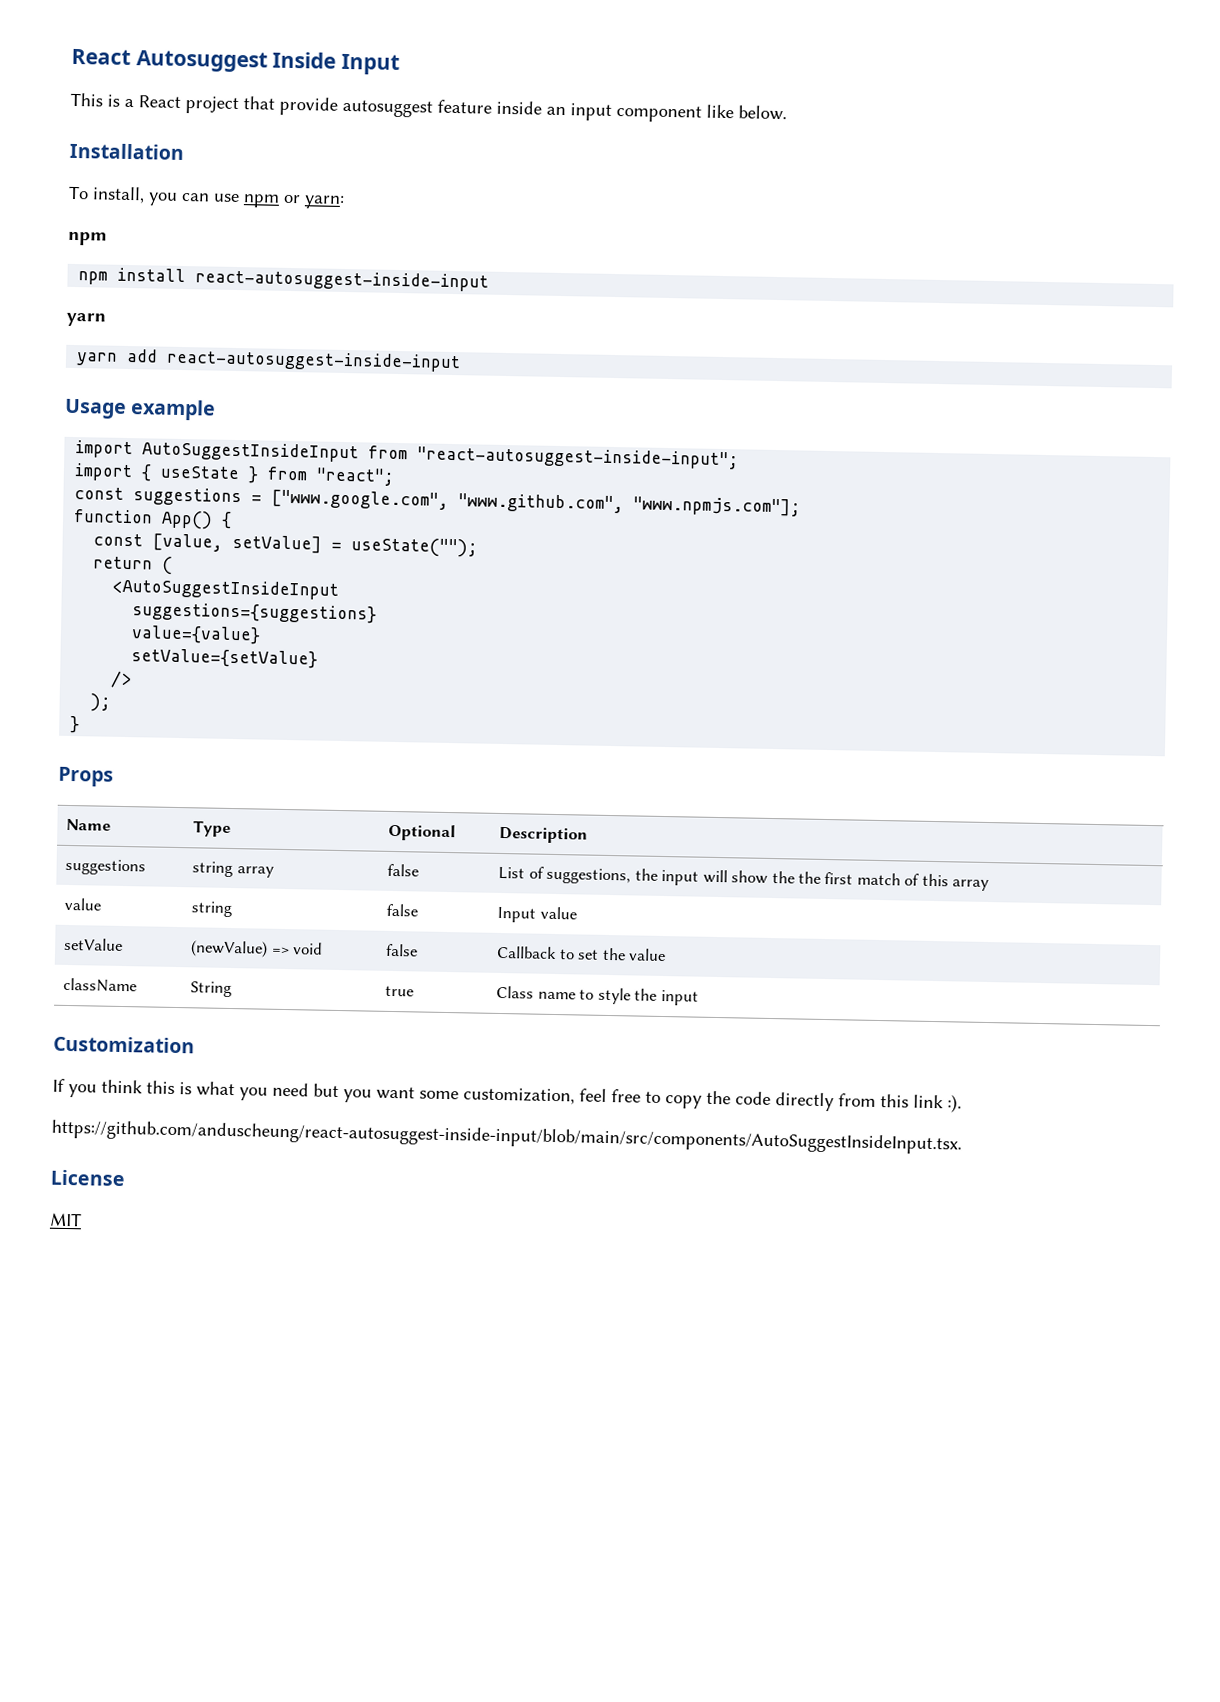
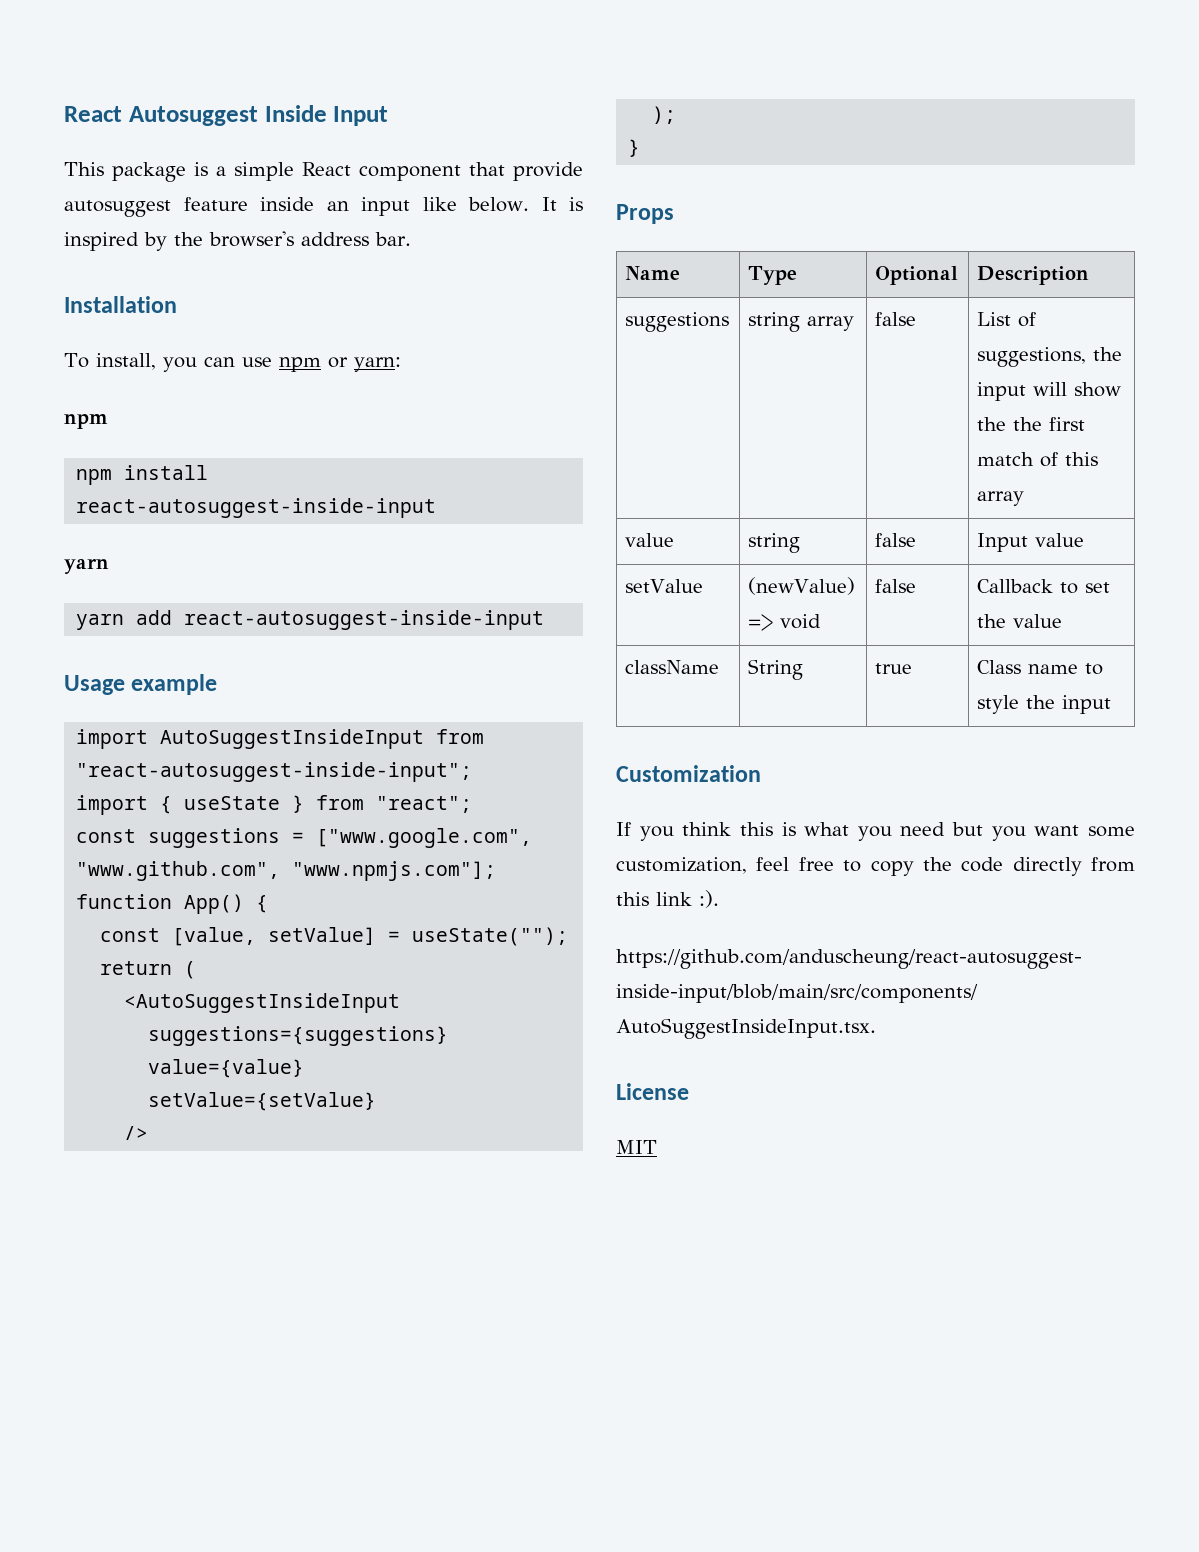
(103, 99) none -> [112,162,186,182] package
[138,95,239,115] React project -> [234,162,461,181] simple React component
[616,104,702,123] component -> (411, 206) none
(787, 113) none -> [541,197,583,211] [64,231,411,251] It is inspired by the browser's address bar.

